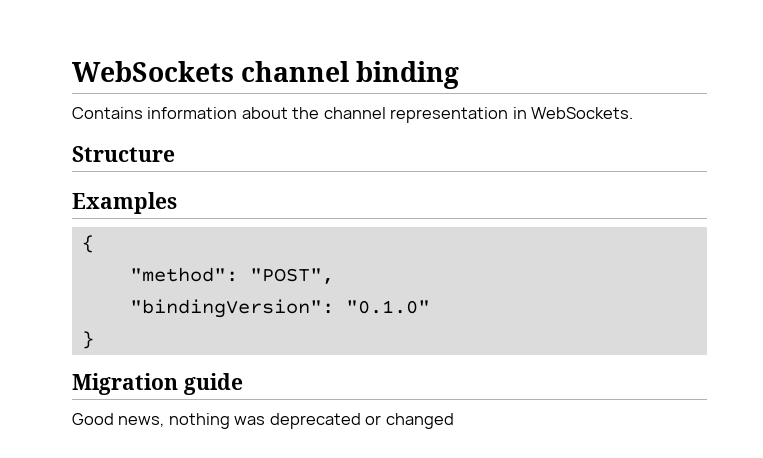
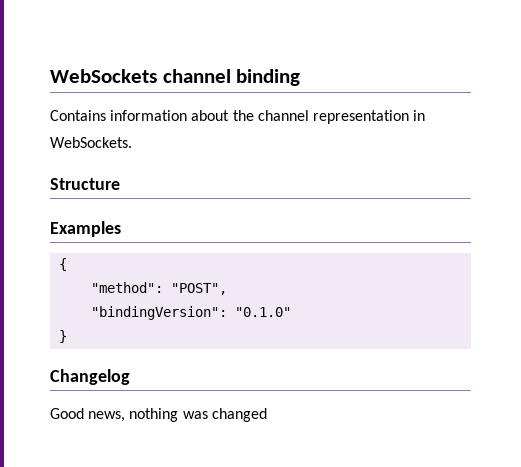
[72,373,243,395] Migration guide -> [50,369,130,385] Changelog
[269,413,382,429] deprecated or -> (208, 415) none

